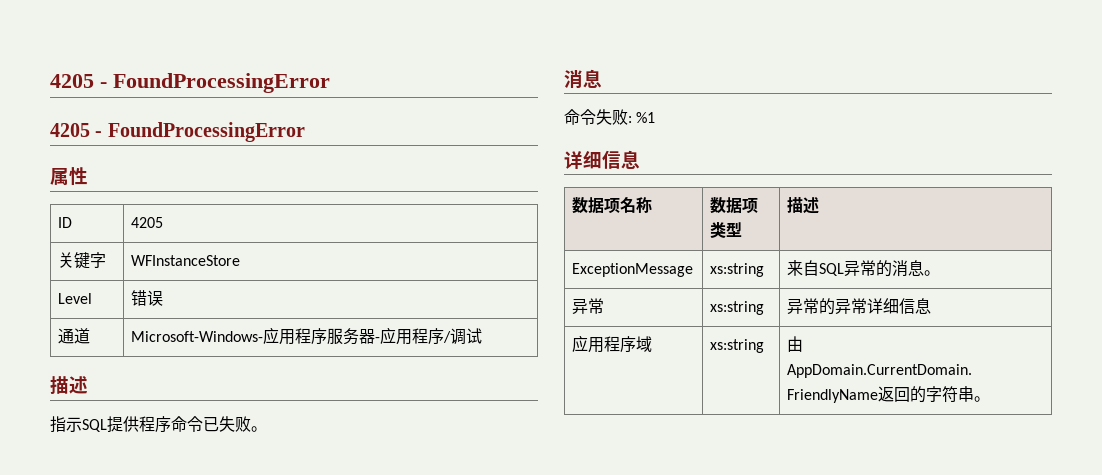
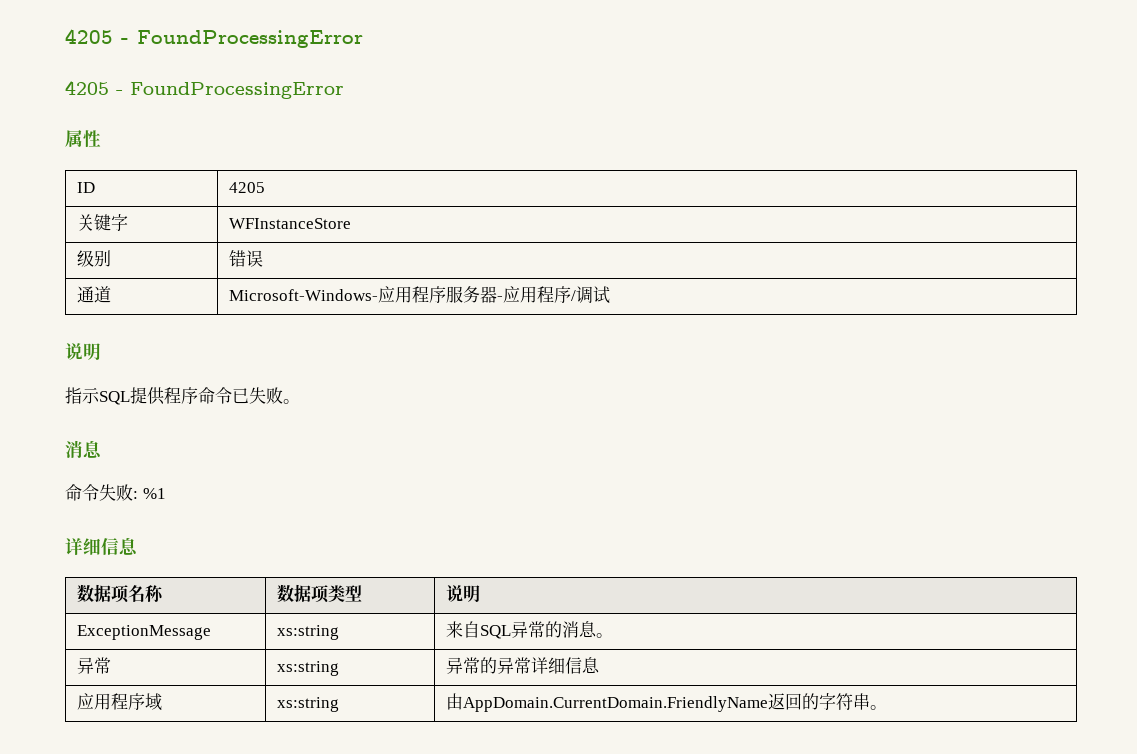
[58,293,93,304] Level -> [76,250,111,267] 级别
[50,376,88,394] 描述 -> [65,343,101,360] 说明
[787,197,820,214] 描述 -> [445,585,480,602] 说明

